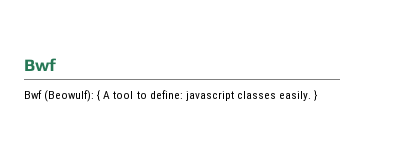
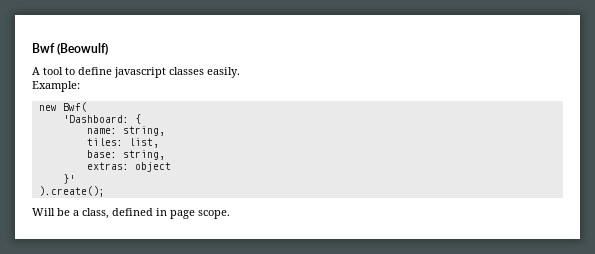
[24,58,56,71] [24,90,101,102] Bwf // Bwf (Beowulf): { -> [32,43,109,55] Bwf (Beowulf) //
[149,90,183,99] define: -> [78,67,112,75] define
[314,90,318,101] } -> [32,81,80,92] [38,102,87,112] [62,114,141,124] [86,126,165,136] [86,138,159,148] [86,150,165,160] [86,162,171,172] [62,174,75,184] [38,186,105,197] [32,208,230,219] // Example: // new Bwf( // 'Dashboard: { // name: string, // tiles: list, // base: string, // extras: object // }' // ).create(); // Will be a class, defined in page scope.

